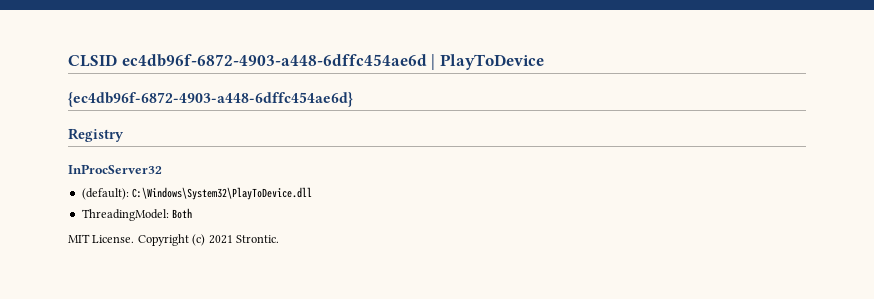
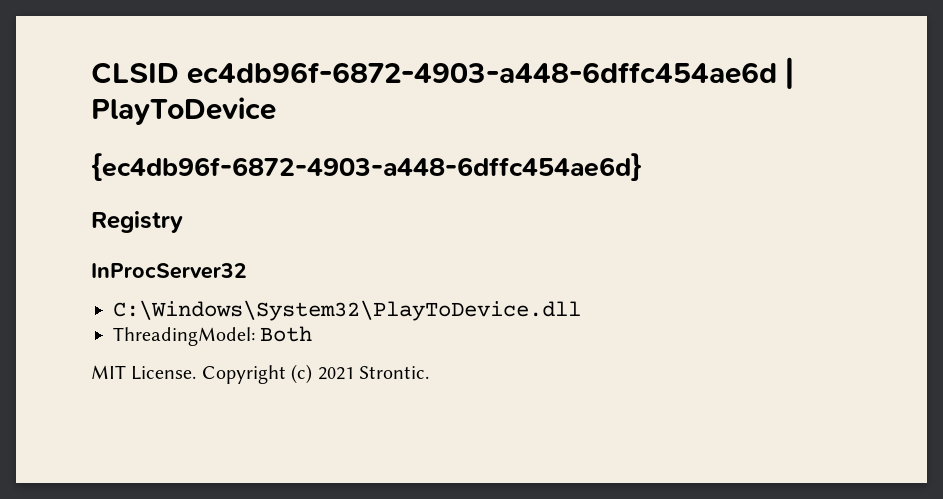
[81,188,129,200] (default): -> (246, 271) none

